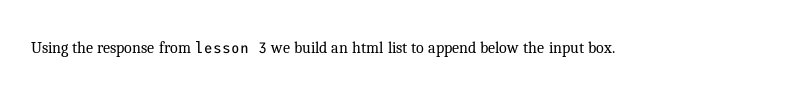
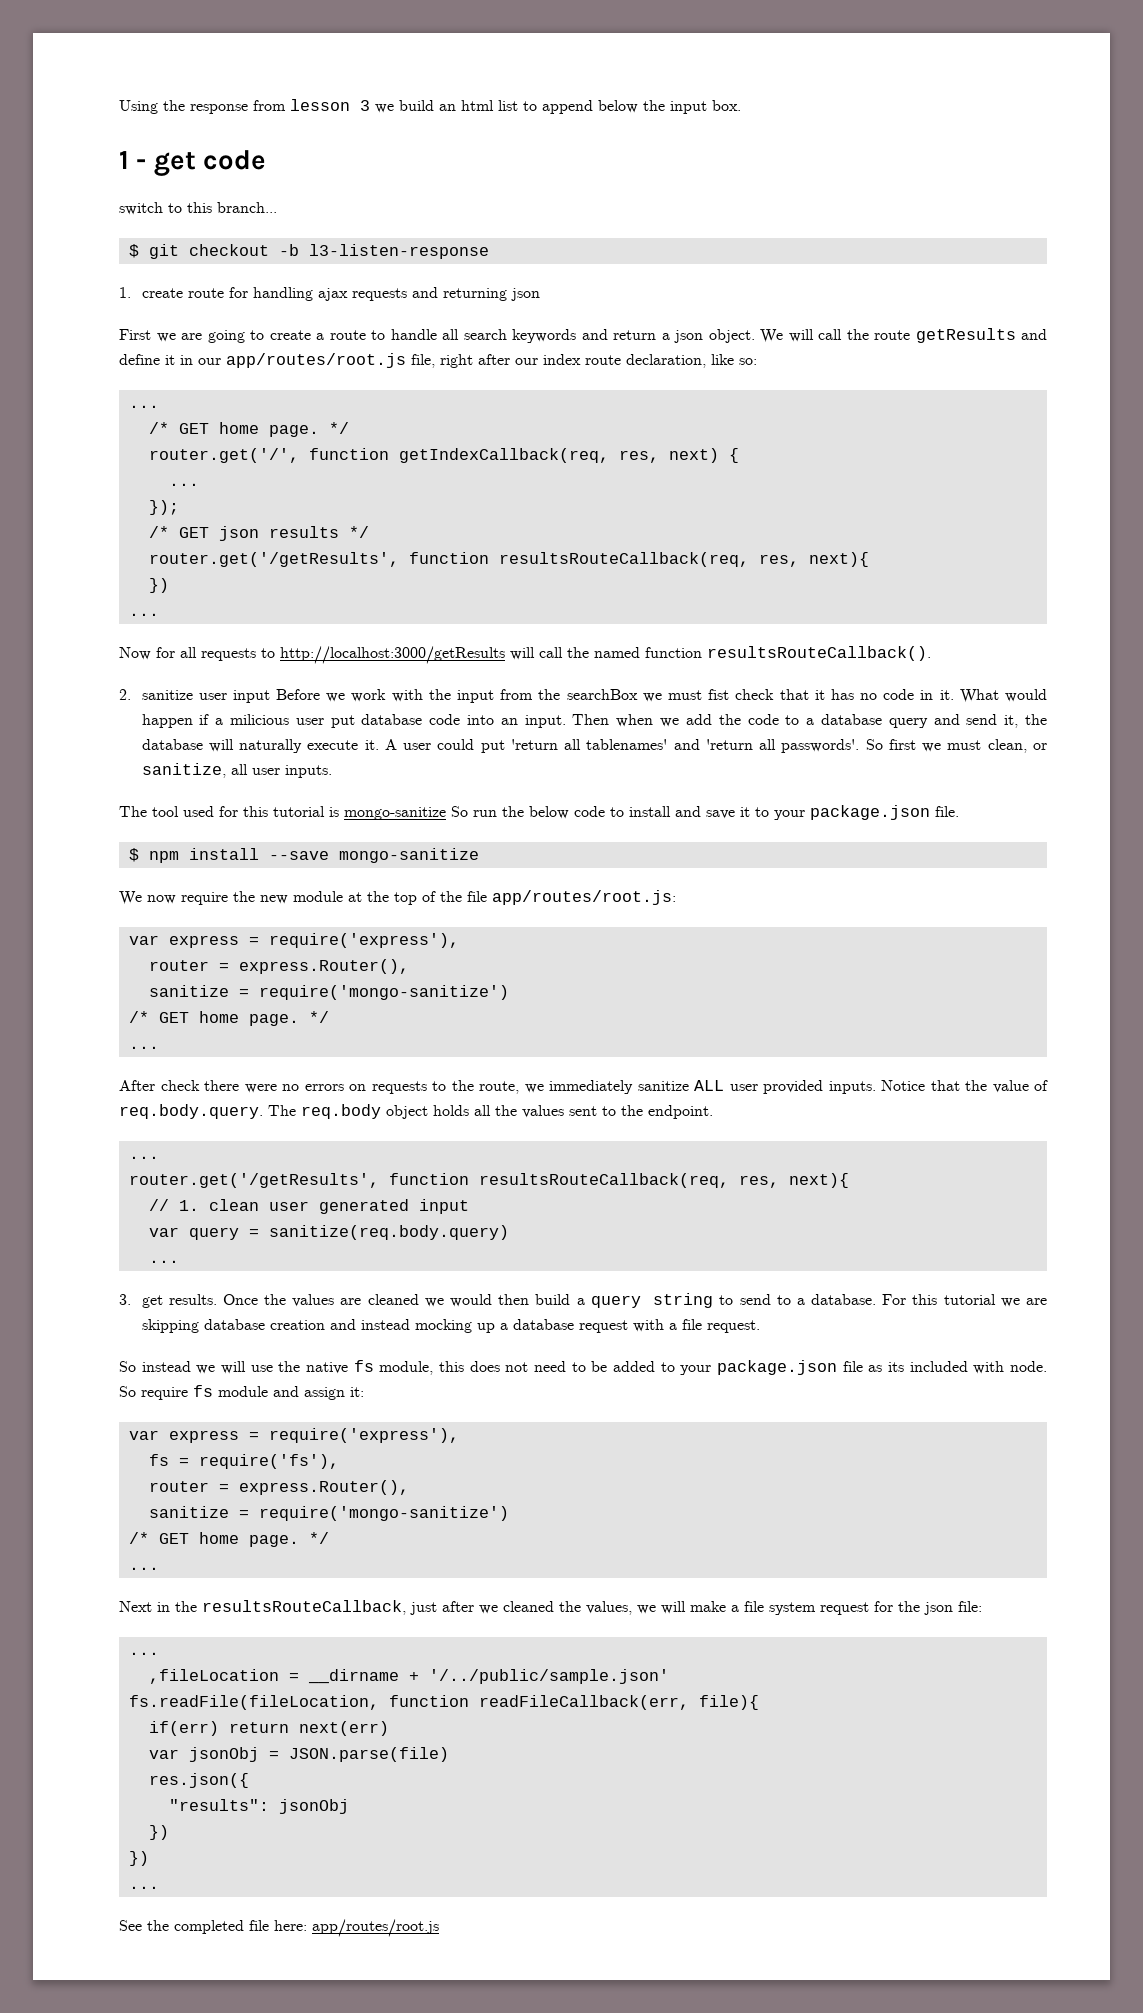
(615, 47) none -> [119,150,267,176] [119,202,277,215] [128,244,489,259] [119,287,540,301] [119,328,1047,343] [119,353,757,368] [128,405,159,408] [148,422,349,437] [148,448,739,463] [168,483,199,486] [148,500,179,515] [148,526,369,541] [148,552,869,567] [148,578,169,593] [128,613,159,616] [119,646,931,664] [119,689,1047,703] [141,714,1047,728] [141,739,1047,753] [141,763,332,778] [119,805,959,820] [128,848,479,863] [119,890,676,905] [128,933,459,948] [148,959,409,974] [148,985,509,1000] [128,1011,329,1026] [128,1046,159,1049] [119,1080,1048,1094] [119,1104,713,1119] [128,1156,159,1159] [128,1173,849,1188] [148,1199,469,1214] [148,1225,509,1240] [148,1260,179,1263] [119,1293,1047,1308] [141,1319,760,1333] [119,1360,1047,1375] [119,1385,364,1400] [128,1428,459,1443] [148,1454,339,1469] [148,1480,409,1495] [148,1506,509,1521] [128,1532,329,1547] [128,1567,159,1570] [119,1600,982,1615] [128,1652,159,1655] [148,1669,669,1684] [128,1695,759,1710] [148,1721,389,1736] [148,1747,449,1762] [148,1773,249,1788] [168,1799,349,1814] [148,1825,169,1840] [128,1851,149,1866] [128,1886,159,1889] [119,1919,439,1937] // 1 - get code // switch to this branch... // $ git checkout -b l3-listen-response // 1. create route for handling ajax requests and returning json // First we are going to create a route to handle all search keywords and return a json object. We will call the route getResults and define it in our app/routes/root.js file, right after our index route declaration, like so: // ... // /* GET home page. */ // router.get('/', function getIndexCallback(req, res, next) { // ... // }); // /* GET json results */ // router.get('/getResults', function resultsRouteCallback(req, res, next){ // }) // ... // Now for all requests to http://localhost:3000/getResults will call the named function resultsRouteCallback(). // 2. sanitize user input Before we work with the input from the searchBox we must fist check that it has no code in it. What would happen if a milicious user put database code into an input. Then when we add the code to a database query and send it, the database will naturally execute it. A user could put 'return all tablenames' and 'return all passwords'. So first we must clean, or sanitize, all user inputs. // The tool used for this tutorial is mongo-sanitize So run the below code to install and save it to your package.json file. // $ npm install --save mongo-sanitize // We now require the new module at the top of the file app/routes/root.js: // var express = require('express'), // router = express.Router(), // sanitize = require('mongo-sanitize') // /* GET home page. */ // ... // After check there were no errors on requests to the route, we immediately sanitize ALL user provided inputs. Notice that the value of req.body.query. The req.body object holds all the values sent to the endpoint. // ... // router.get('/getResults', function resultsRouteCallback(req, res, next){ // // 1. clean user generated input // var query = sanitize(req.body.query) // ... // 3. get results. Once the values are cleaned we would then build a query string to send to a database. For this tutorial we are skipping database creation and instead mocking up a database request with a file request. // So instead we will use the native fs module, this does not need to be added to your package.json file as its included with node. So require fs module and assign it: // var express = require('express'), // fs = require('fs'), // router = express.Router(), // sanitize = require('mongo-sanitize') // /* GET home page. */ // ... // Next in the resultsRouteCallback, just after we cleaned the values, we will make a file system request for the json file: // ... // ,fileLocation = __dirname + '/../public/sample.json' // fs.readFile(fileLocation, function readFileCallback(err, file){ // if(err) return next(err) // var jsonObj = JSON.parse(file) // res.json({ // "results": jsonObj // }) // }) // ... // See the completed file here: app/routes/root.js

